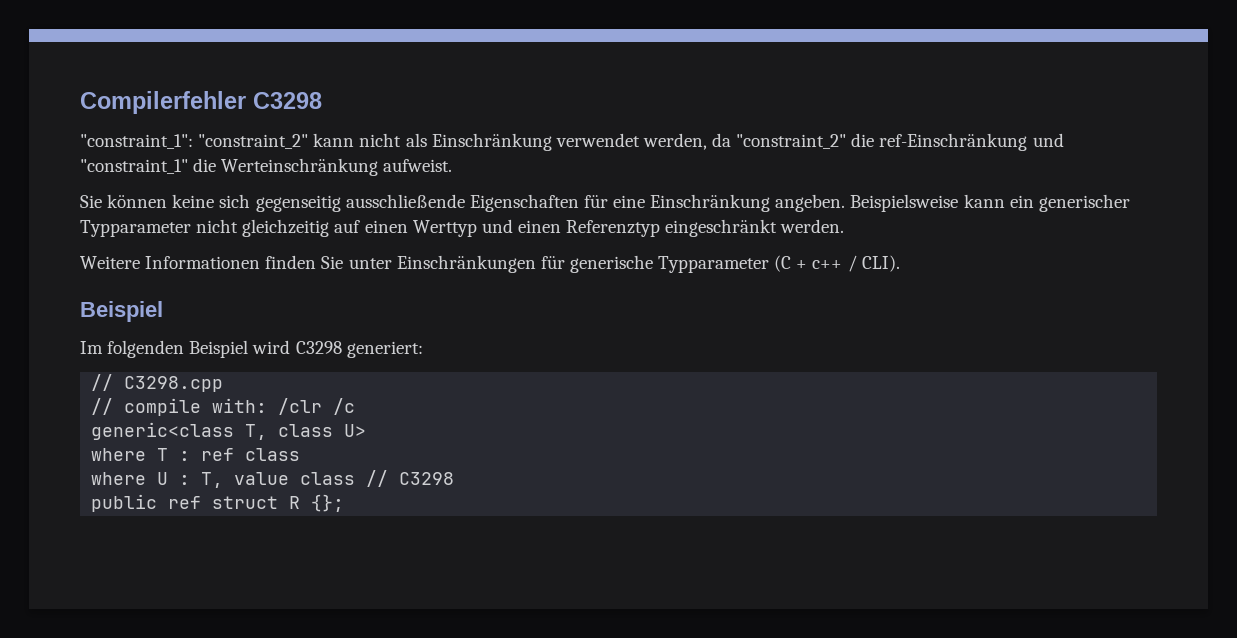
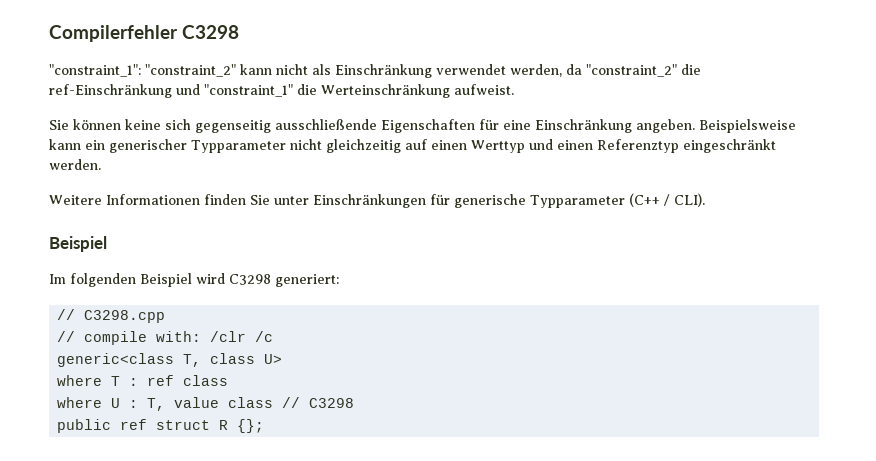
[774,255,843,272] (C + c++ -> [629,193,660,207] (C++

